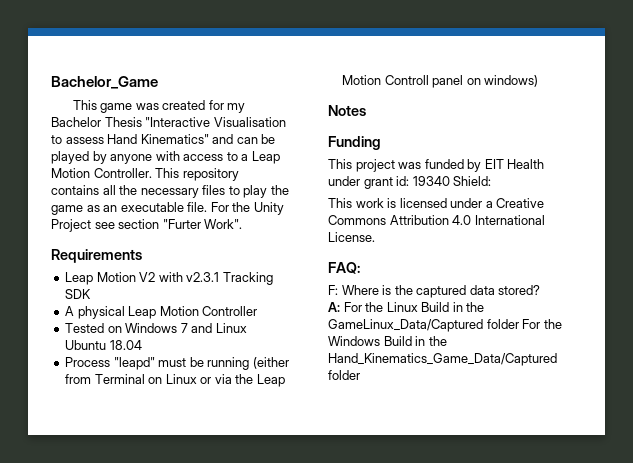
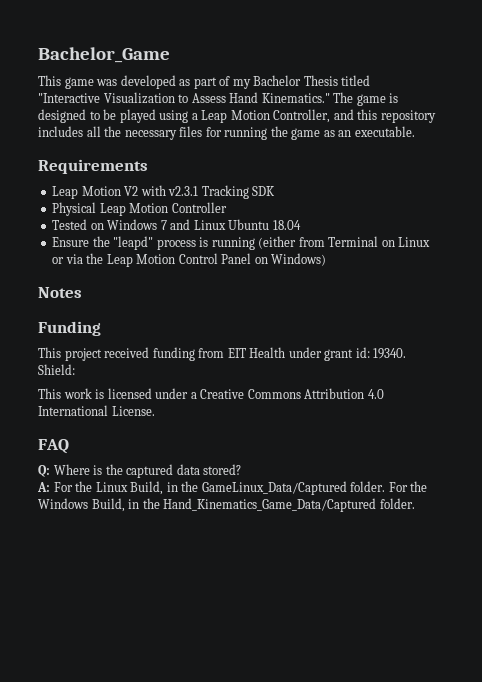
[162,100,246,113] [51,117,286,127] [51,134,276,144] [51,151,280,164] [51,168,239,181] [51,185,99,195] created for my Bachelor Thesis "Interactive Visualisation to assess Hand Kinematics" and can be played by anyone with access to a Leap Motion Controller. This repository contains -> [120,75,371,89] [38,92,399,106] [38,109,436,123] [38,126,83,137] developed as part of my Bachelor Thesis titled "Interactive Visualization to Assess Hand Kinematics." The game is designed to be played using a Leap Motion Controller, and this repository includes
[228,185,268,198] to play -> [205,127,268,140] for running
[120,202,284,215] [51,219,243,232] executable file. For the Unity Project see section "Furter Work". -> [354,126,415,137] executable.
[65,306,125,319] A physical -> [52,202,97,216] Physical
[65,357,204,370] Process "leapd" must be -> [52,236,209,250] Ensure the "leapd" process is
[384,75,539,88] Controll panel on windows) -> [178,253,327,266] Control Panel on Windows)
[398,159,482,172] was funded by -> [104,347,225,361] received funding from
[412,176,450,186] 19340 -> [373,348,407,359] 19340.
[328,262,360,274] [328,285,338,295] FAQ: // F: -> [38,439,69,454] [38,465,50,477] FAQ // Q:
[421,302,450,312] Build -> [130,481,164,495] Build,
[486,319,519,329] folder -> [350,481,386,492] folder.
[383,336,412,346] Build -> [91,498,125,512] Build,
[328,370,360,380] folder -> [379,498,415,509] folder.

